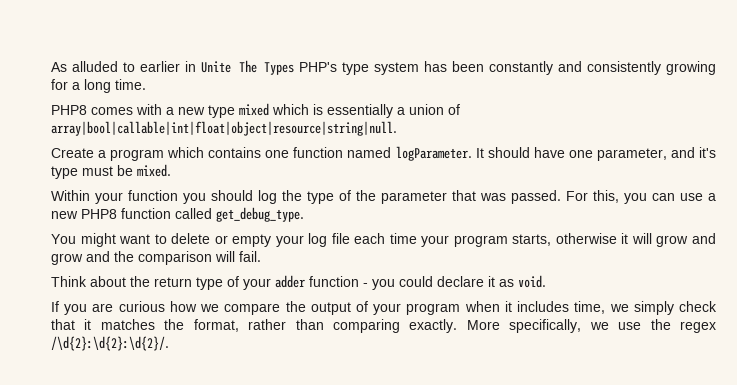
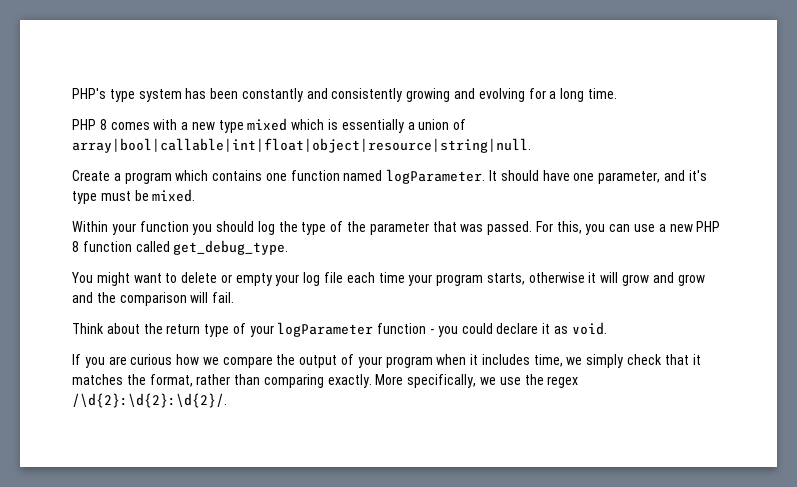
[51,60,294,75] As alluded to earlier in Unite The Types -> (72, 93) none
(716, 68) none -> [454,88,525,102] and evolving
[51,105,87,115] PHP8 -> [72,119,107,130] PHP 8
[81,209,117,219] PHP8 -> [696,221,721,232] [72,241,79,252] PHP 8
[275,275,305,288] adder -> [277,322,374,337] logParameter

